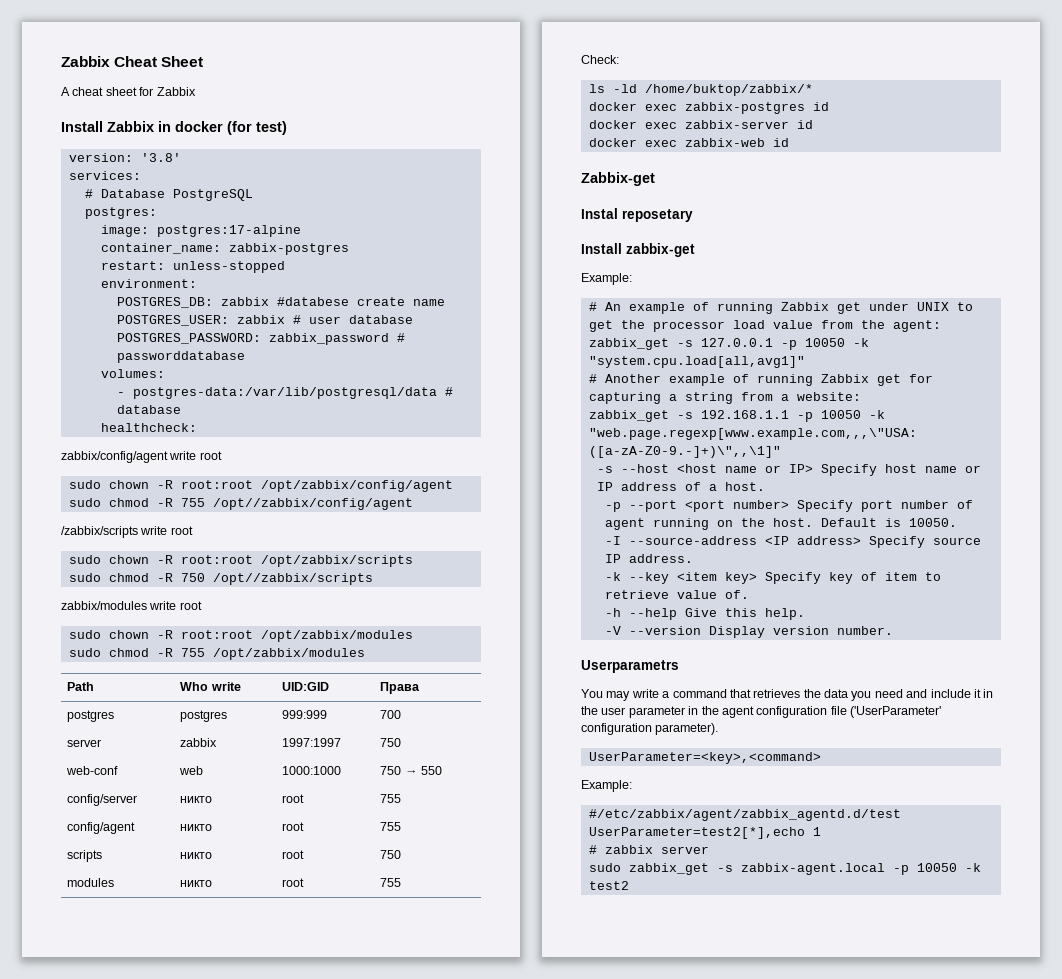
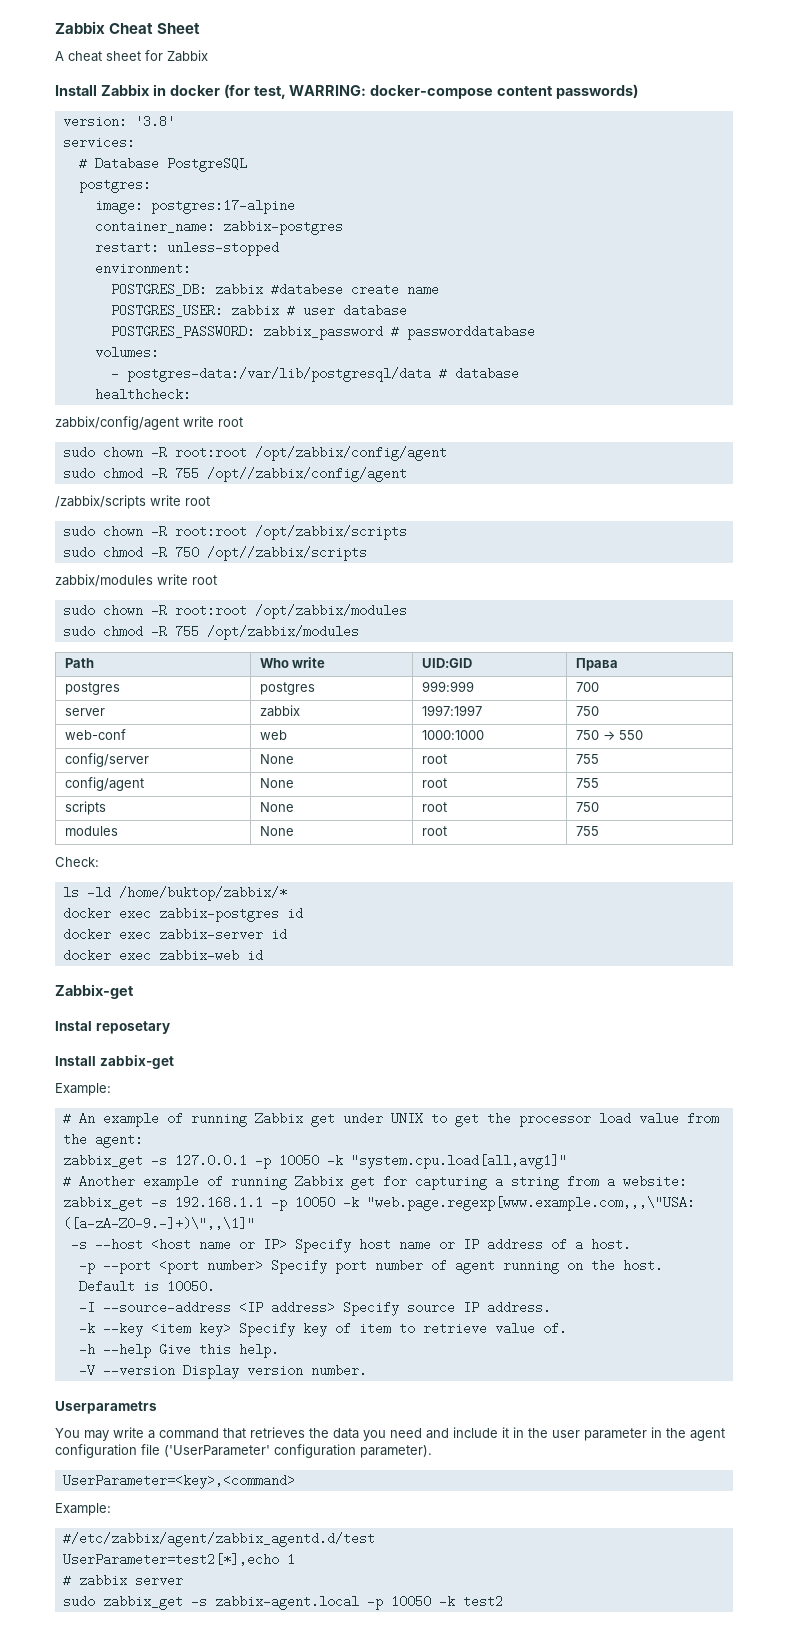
[256,121,287,135] test) -> [253,84,639,99] test, WARRING: docker-compose content passwords)
[180,796,213,803] | никто -> [259,754,294,764] | None
[180,824,213,831] | никто -> [259,778,294,788] | None
[180,852,213,859] | никто -> [259,802,294,812] | None
[180,880,213,887] | никто -> [259,826,294,836] | None

